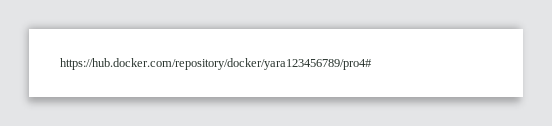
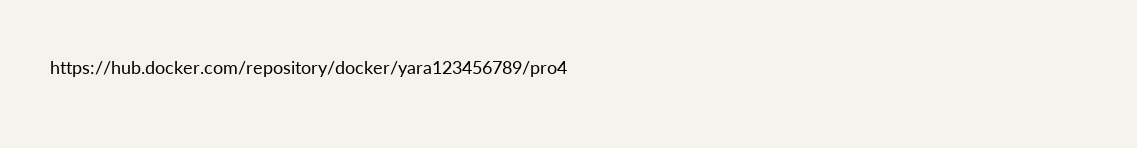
[60,58,372,70] https://hub.docker.com/repository/docker/yara123456789/pro4# -> [50,61,567,77] https://hub.docker.com/repository/docker/yara123456789/pro4

